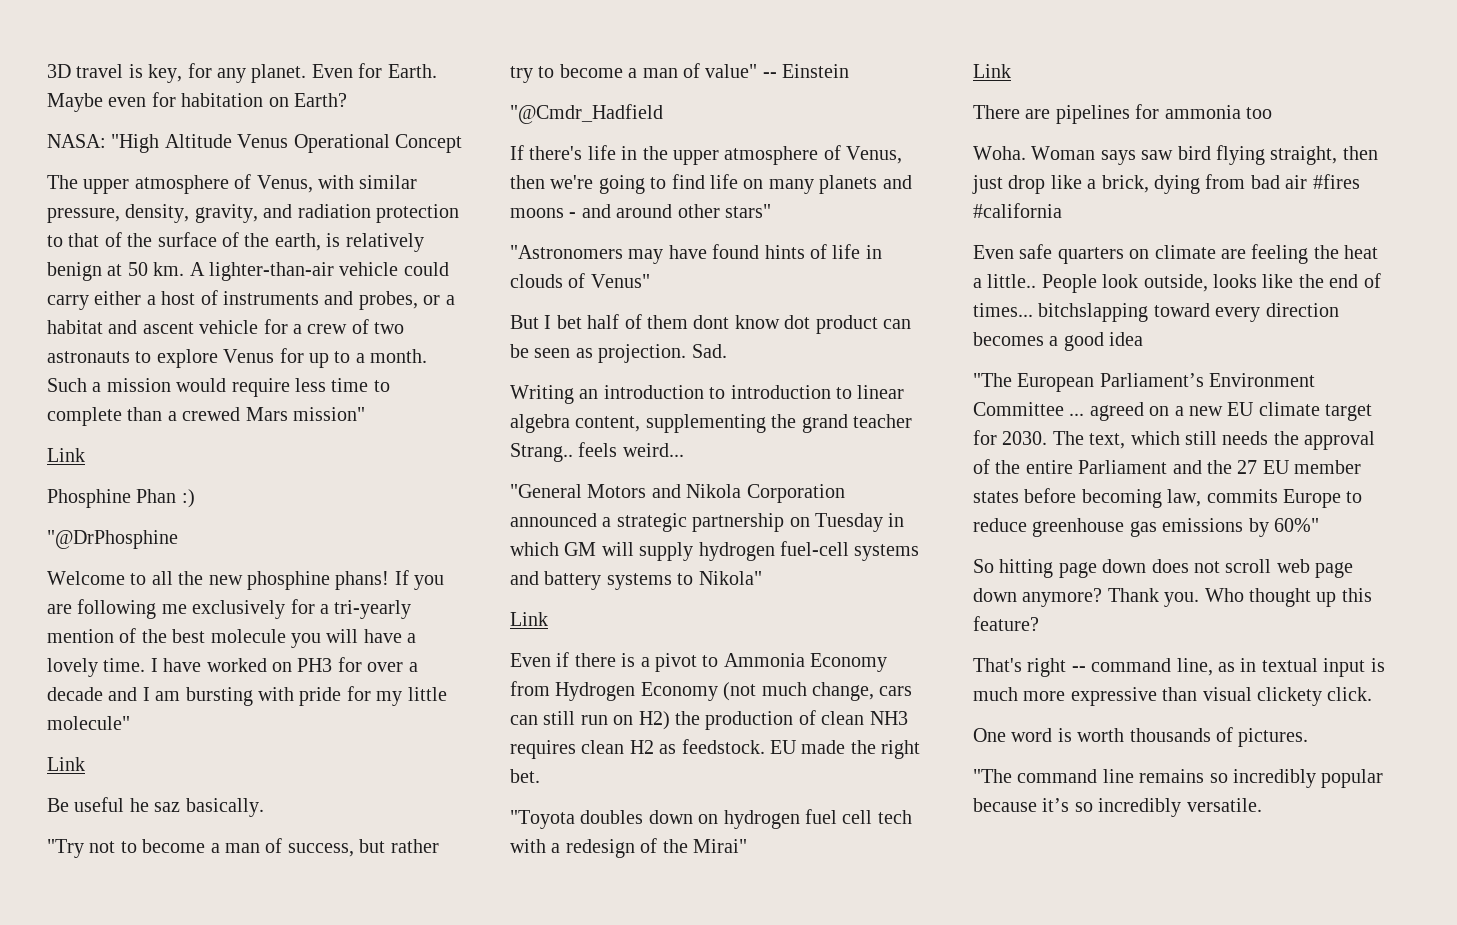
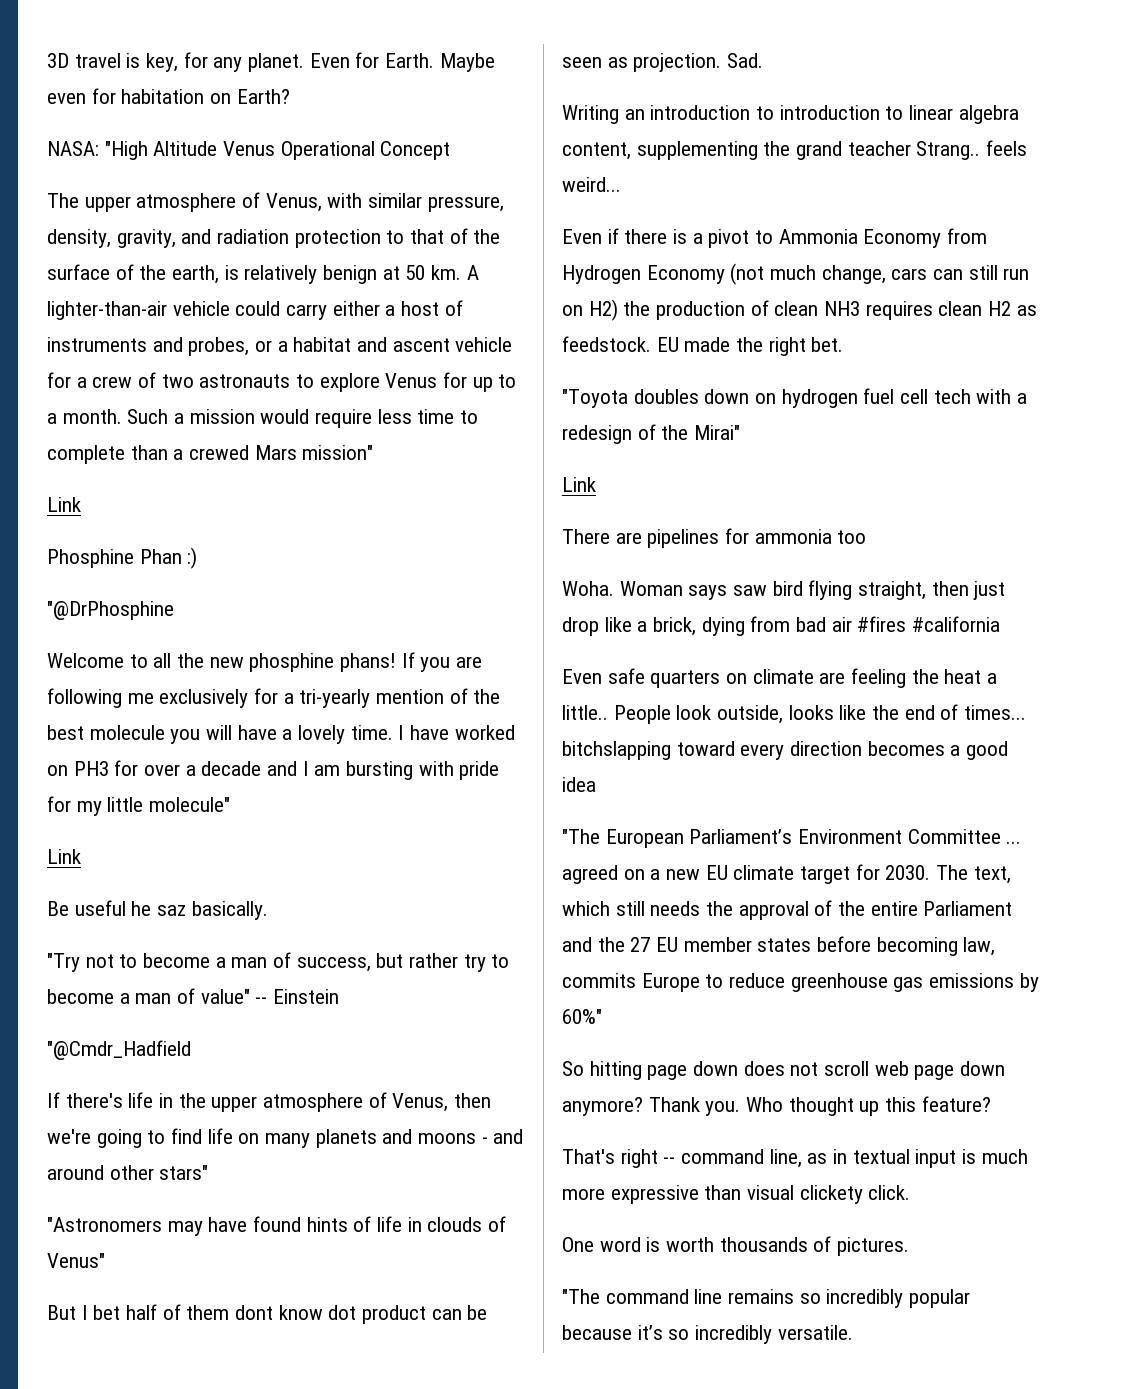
[510,484,845,503] [510,513,905,532] [510,541,920,561] [510,571,762,590] [510,612,548,626] // "General Motors and Nikola Corporation announced a strategic partnership on Tuesday in which GM will supply hydrogen fuel-cell systems and battery systems to Nikola" // Link -> (621, 184) none

